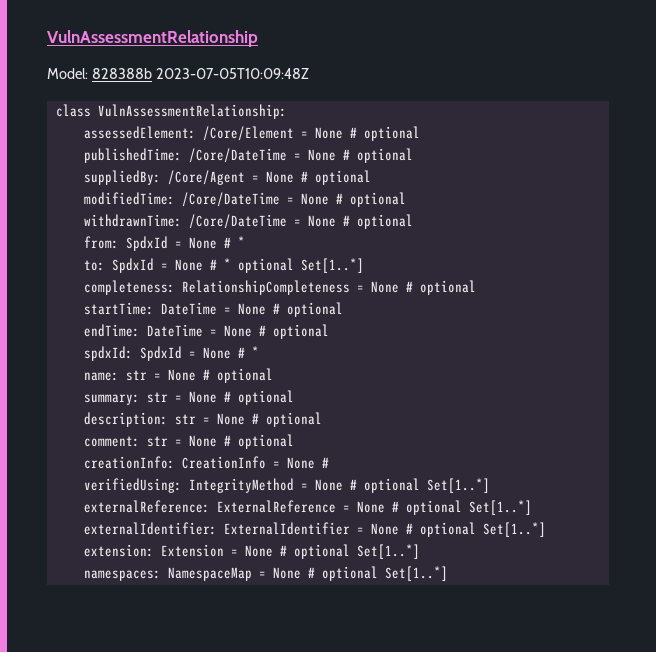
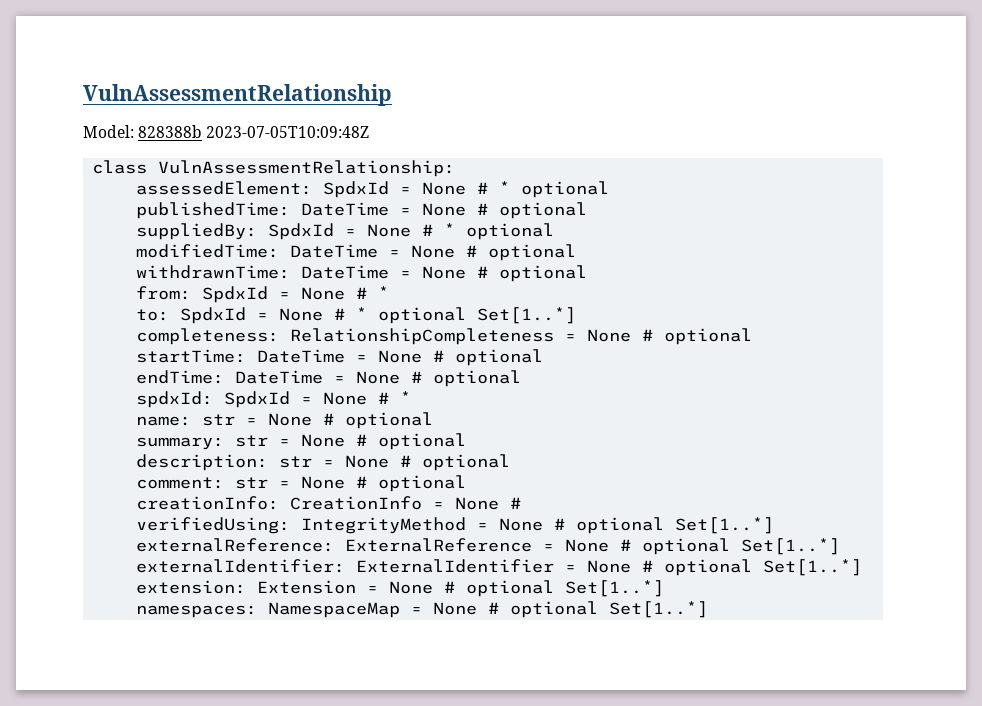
[202,126,357,141] /Core/Element = None # -> [323,181,511,198] SpdxId = None # *
[188,148,287,163] /Core/DateTime -> [301,202,390,216] DateTime
[167,170,308,185] /Core/Agent = None # -> [268,223,456,240] SpdxId = None # *
[181,192,280,207] /Core/DateTime -> [290,244,379,258] DateTime
[188,214,287,229] /Core/DateTime -> [301,265,390,279] DateTime

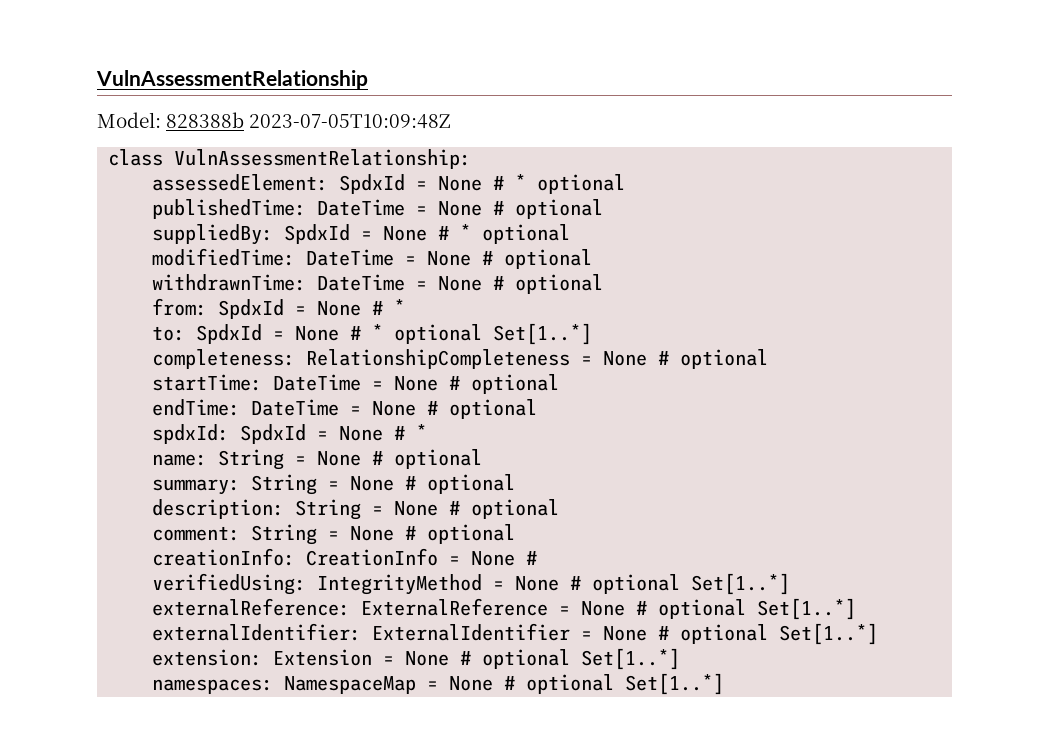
[202,414,236,426] str -> [218,449,285,470] String
[235,435,269,447] str -> [251,474,318,495] String
[279,456,313,468] str -> [295,499,362,520] String
[235,477,269,489] str -> [251,524,318,545] String

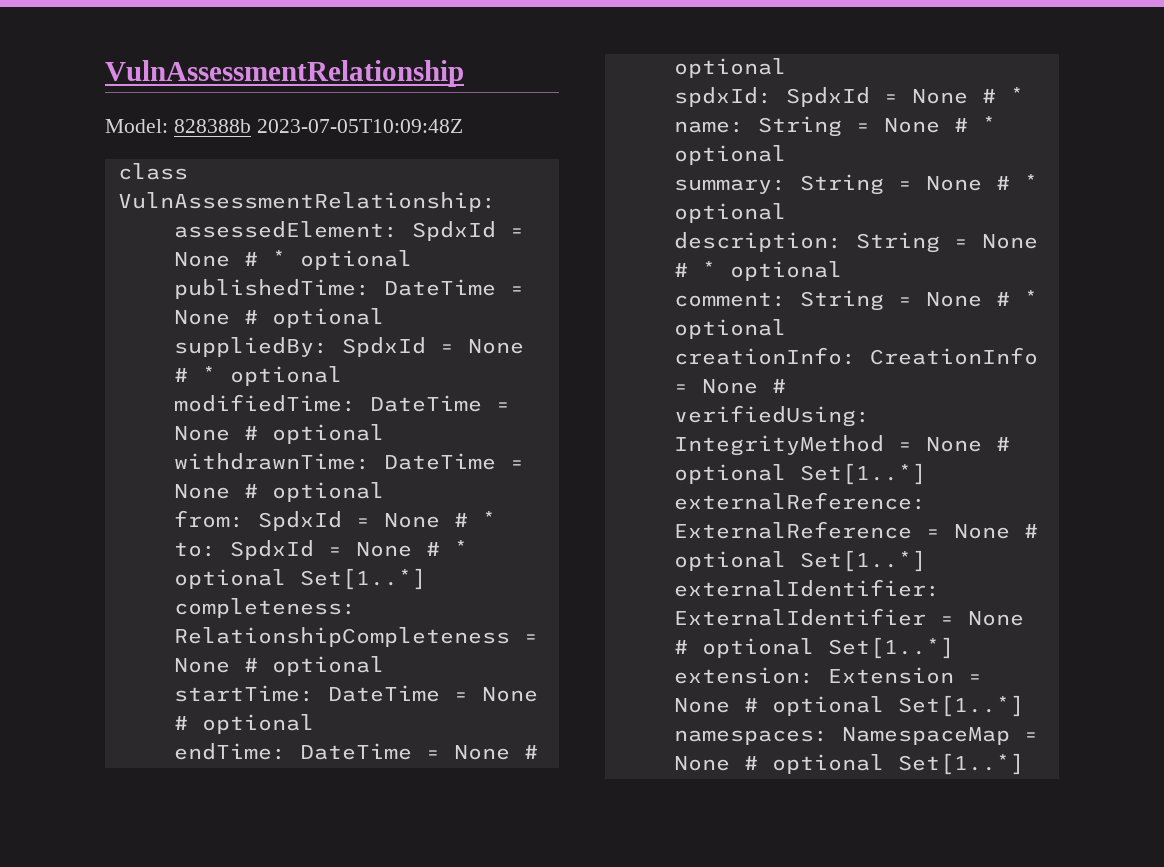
(384, 458) none -> [981,116,996,132] *
(417, 483) none -> [1023,174,1038,190] *
(461, 508) none -> [701,261,716,277] *
(417, 533) none -> [1023,290,1038,306] *

